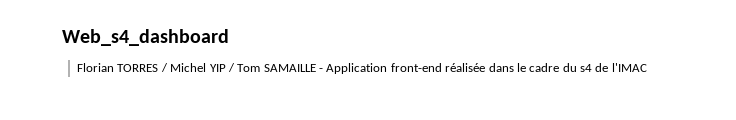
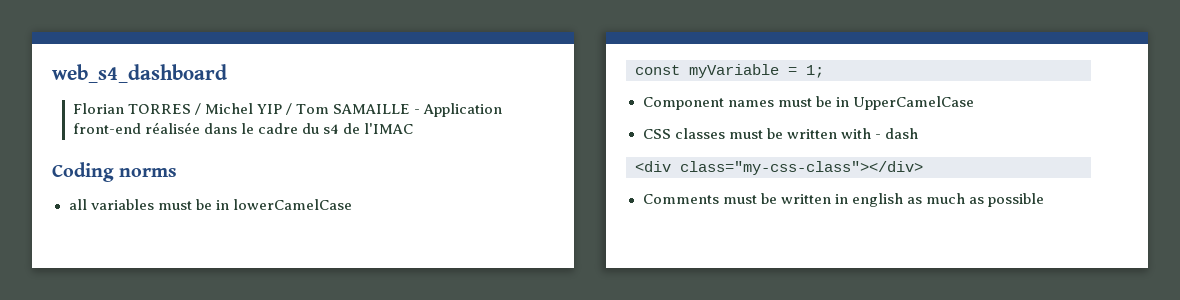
[62,29,229,46] Web_s4_dashboard -> [52,64,227,83] web_s4_dashboard
(647, 67) none -> [52,162,178,182] [68,199,352,210] [635,64,824,78] [642,96,974,110] [642,128,918,139] [635,161,923,175] [642,193,1044,207] // Coding norms // all variables must be in lowerCamelCase // const myVariable = 1; // Component names must be in UpperCamelCase // CSS classes must be written with - dash // <div class="my-css-class"></div> // Comments must be written in english as much as possible

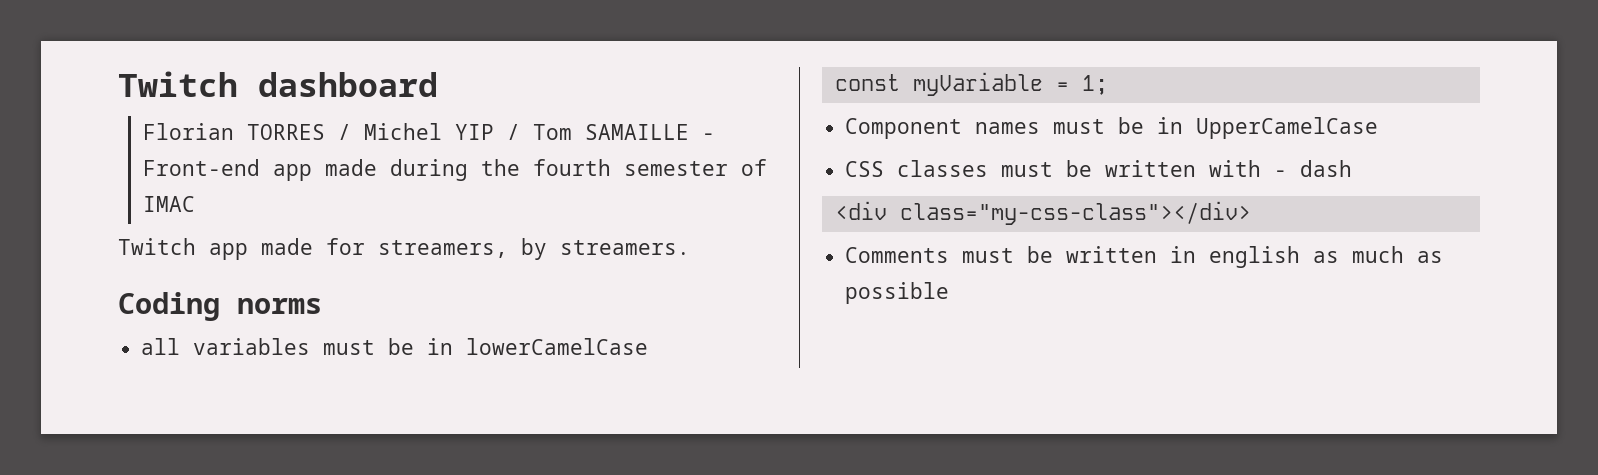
[52,64,227,83] web_s4_dashboard -> [118,71,438,97] Twitch dashboard
[423,103,503,117] [72,122,414,134] Application front-end réalisée dans le cadre du s4 de l'IMAC -> [142,159,767,181] [142,196,195,212] [118,238,690,260] Front-end app made during the fourth semester of IMAC // Twitch app made for streamers, by streamers.

